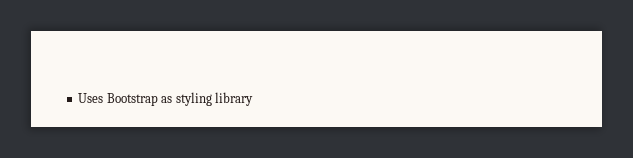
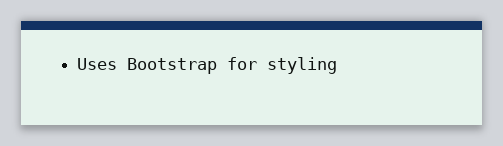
[161,92,254,106] as styling library -> [227,57,338,74] for styling

